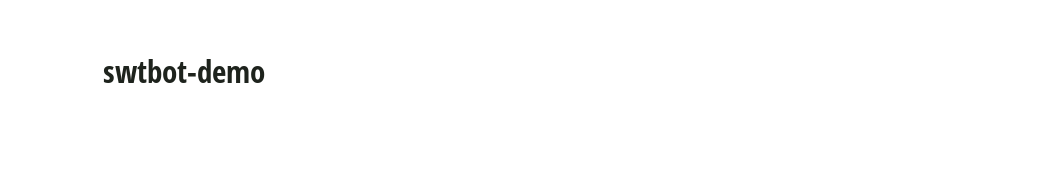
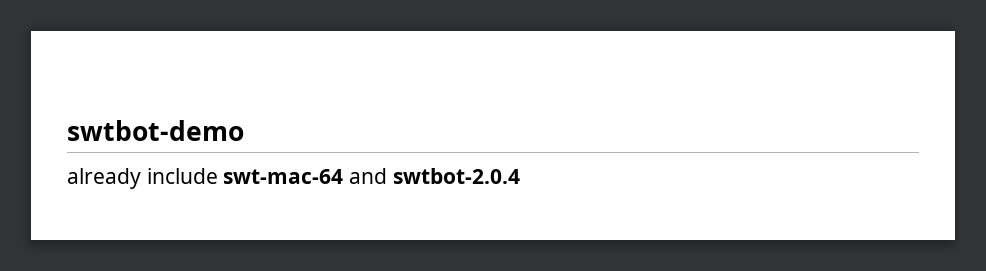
(265, 71) none -> [67,168,520,189] // already include swt-mac-64 and swtbot-2.0.4

